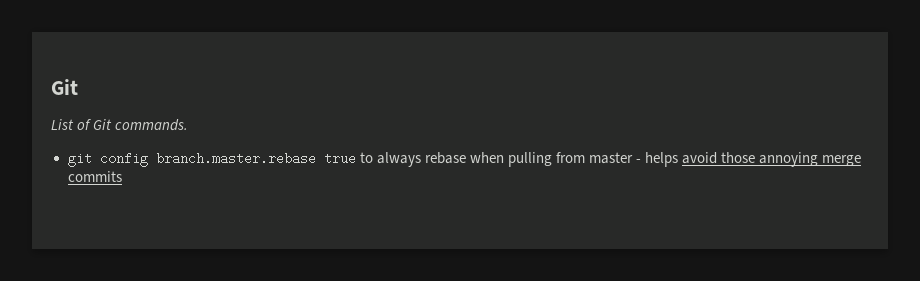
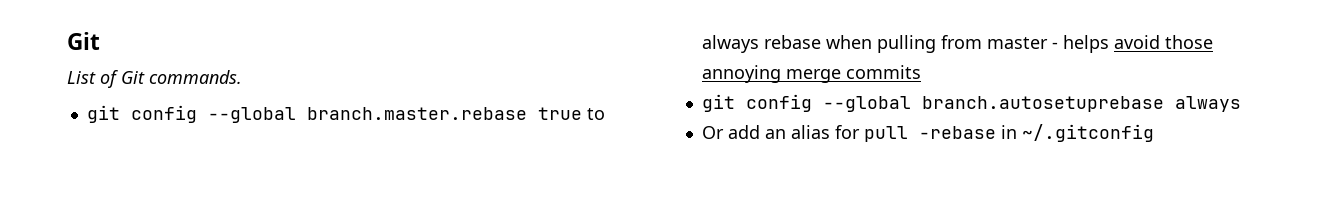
(148, 159) none -> [207,107,296,123] --global
(122, 176) none -> [701,94,1241,112] [701,124,1154,142] // git config --global branch.autosetuprebase always // Or add an alias for pull -rebase in ~/.gitconfig

